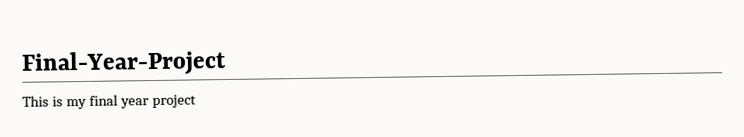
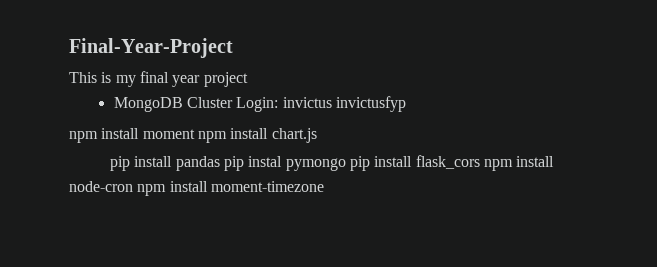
(196, 101) none -> [113,96,406,112] [69,128,317,143] [109,155,555,171] [69,181,324,196] // MongoDB Cluster Login: invictus invictusfyp // npm install moment npm install chart.js // pip install pandas pip instal pymongo pip install flask_cors npm install node-cron npm install moment-timezone

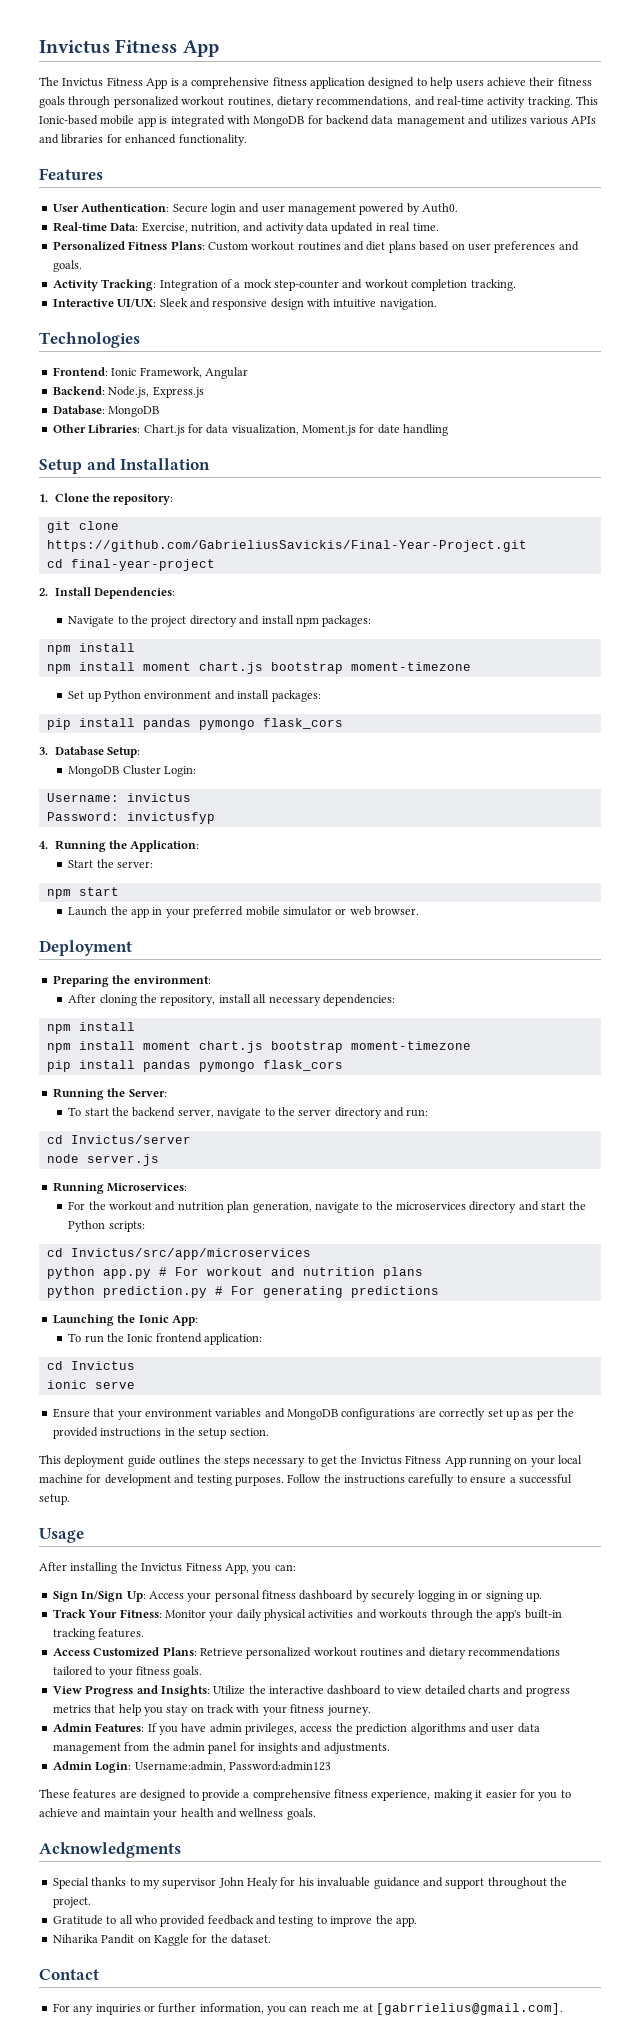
[69,38,233,58] [69,71,248,87] Final-Year-Project // This is my final year project -> [39,39,219,57] [39,77,592,89] [39,96,599,108] [39,115,597,127] [39,134,247,146] [39,168,103,180] [52,203,459,215] [52,222,439,234] [52,241,579,253] [52,260,82,272] [52,279,516,291] [52,298,437,310] [39,332,140,348] [52,367,248,379] [52,386,204,398] [52,405,160,417] [52,424,449,436] [39,458,211,474] [39,493,174,505] [46,521,119,533] [46,540,527,552] [46,559,215,571] [39,587,175,599] [68,615,372,627] [46,643,135,655] [46,662,471,674] [68,690,321,702] [46,718,343,730] [39,746,140,758] Invictus Fitness App // The Invictus Fitness App is a comprehensive fitness application designed to help users achieve their fitness goals through personalized workout routines, dietary recommendations, and real-time activity tracking. This Ionic-based mobile app is integrated with MongoDB for backend data management and utilizes various APIs and libraries for enhanced functionality. // Features // User Authentication: Secure login and user management powered by Auth0. // Real-time Data: Exercise, nutrition, and activity data updated in real time. // Personalized Fitness Plans: Custom workout routines and diet plans based on user preferences and goals. // Activity Tracking: Integration of a mock step-counter and workout completion tracking. // Interactive UI/UX: Sleek and responsive design with intuitive navigation. // Technologies // Frontend: Ionic Framework, Angular // Backend: Node.js, Express.js // Database: MongoDB // Other Libraries: Chart.js for data visualization, Moment.js for date handling // Setup and Installation // 1. Clone the repository: // git clone https://github.com/GabrieliusSavickis/Final-Year-Project.git // cd final-year-project // 2. Install Dependencies: // Navigate to the project directory and install npm packages: // npm install // npm install moment chart.js bootstrap moment-timezone // Set up Python environment and install packages: // pip install pandas pymongo flask_cors // 3. Database Setup:
(279, 104) none -> [46,793,119,802] // Username:
(332, 102) none -> [46,812,119,821] // Password:
[69,128,317,143] [109,155,555,171] [69,181,324,196] // npm install moment npm install chart.js // pip install pandas pip instal pymongo pip install flask_cors npm install node-cron npm install moment-timezone -> [39,840,200,852] [68,859,154,868] [46,887,119,899] [68,906,420,918] [39,940,132,956] [52,975,211,987] [68,994,395,1006] [46,1022,135,1034] [46,1041,471,1053] [46,1060,343,1072] [52,1088,167,1100] [68,1107,429,1119] [46,1135,191,1144] [46,1154,159,1166] [52,1182,188,1194] [68,1201,586,1213] [68,1220,145,1232] [46,1248,311,1260] [46,1267,423,1279] [46,1286,439,1298] [52,1314,198,1326] [68,1333,263,1345] [46,1361,135,1370] [46,1380,135,1389] [52,1408,574,1420] [52,1427,269,1439] [39,1455,582,1467] [39,1474,572,1486] [39,1494,70,1505] [39,1528,84,1543] [39,1562,296,1574] [52,1590,542,1602] [52,1609,562,1621] [52,1628,145,1640] [52,1647,561,1659] [52,1666,203,1678] [52,1685,570,1697] [52,1704,371,1716] [52,1723,540,1735] [52,1742,390,1754] [52,1761,331,1773] [39,1789,571,1801] [39,1808,316,1820] [39,1842,181,1858] [52,1877,567,1889] [52,1897,91,1908] [52,1915,417,1927] [52,1934,271,1946] [39,1969,99,1980] [52,2003,563,2015] // 4. Running the Application: // Start the server: // npm start // Launch the app in your preferred mobile simulator or web browser. // Deployment // Preparing the environment: // After cloning the repository, install all necessary dependencies: // npm install // npm install moment chart.js bootstrap moment-timezone // pip install pandas pymongo flask_cors // Running the Server: // To start the backend server, navigate to the server directory and run: // cd Invictus/server // node server.js // Running Microservices: // For the workout and nutrition plan generation, navigate to the microservices directory and start the Python scripts: // cd Invictus/src/app/microservices // python app.py # For workout and nutrition plans // python prediction.py # For generating predictions // Launching the Ionic App: // To run the Ionic frontend application: // cd Invictus // ionic serve // Ensure that your environment variables and MongoDB configurations are correctly set up as per the provided instructions in the setup section. // This deployment guide outlines the steps necessary to get the Invictus Fitness App running on your local machine for development and testing purposes. Follow the instructions carefully to ensure a successful setup. // Usage // After installing the Invictus Fitness App, you can: // Sign In/Sign Up: Access your personal fitness dashboard by securely logging in or signing up. // Track Your Fitness: Monitor your daily physical activities and workouts through the app's built-in tracking features. // Access Customized Plans: Retrieve personalized workout routines and dietary recommendations tailored to your fitness goals. // View Progress and Insights: Utilize the interactive dashboard to view detailed charts and progress metrics that help you stay on track with your fitness journey. // Admin Features: If you have admin privileges, access the prediction algorithms and user data management from the admin panel for insights and adjustments. // Admin Login: Username:admin, Password:admin123 // These features are designed to provide a comprehensive fitness experience, making it easier for you to achieve and maintain your health and wellness goals. // Acknowledgments // Special thanks to my supervisor John Healy for his invaluable guidance and support throughout the project. // Gratitude to all who provided feedback and testing to improve the app. // Niharika Pandit on Kaggle for the dataset. // Contact // For any inquiries or further information, you can reach me at [gabrrielius@gmail.com].

